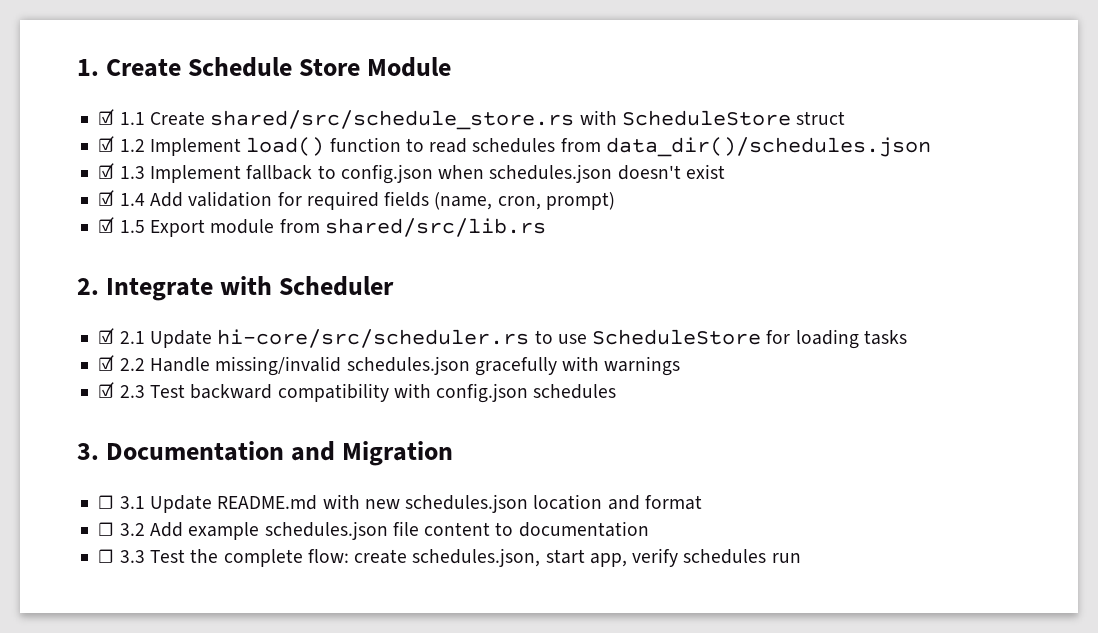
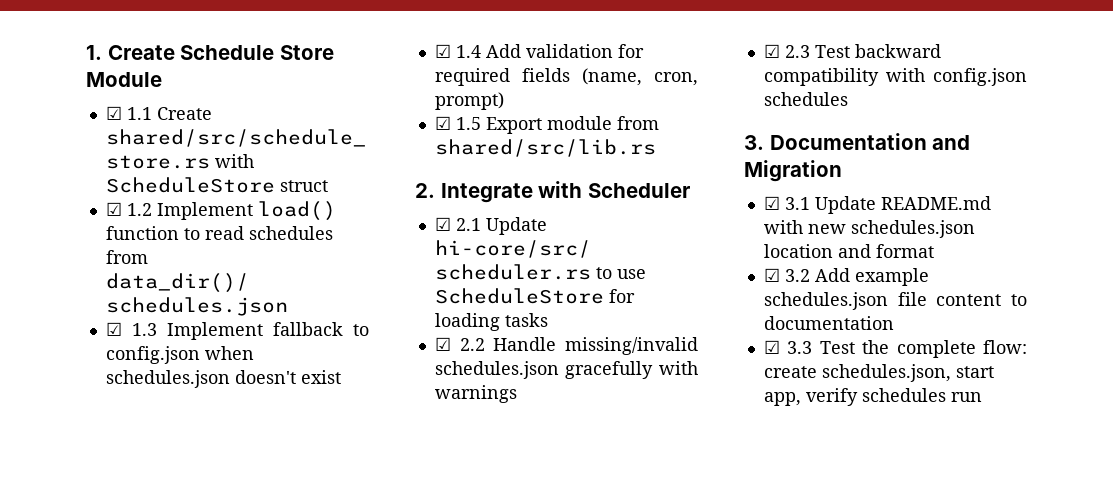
[98,495,115,509] ☐ -> [763,196,780,210] ☑
[98,522,115,536] ☐ -> [763,268,780,282] ☑
[98,549,115,563] ☐ -> [763,340,780,354] ☑

